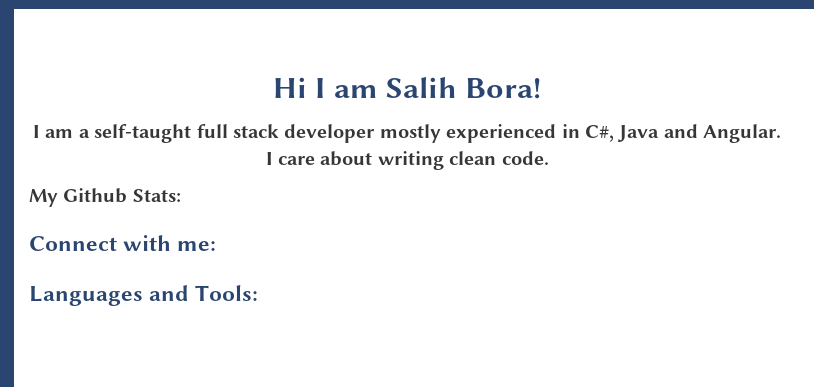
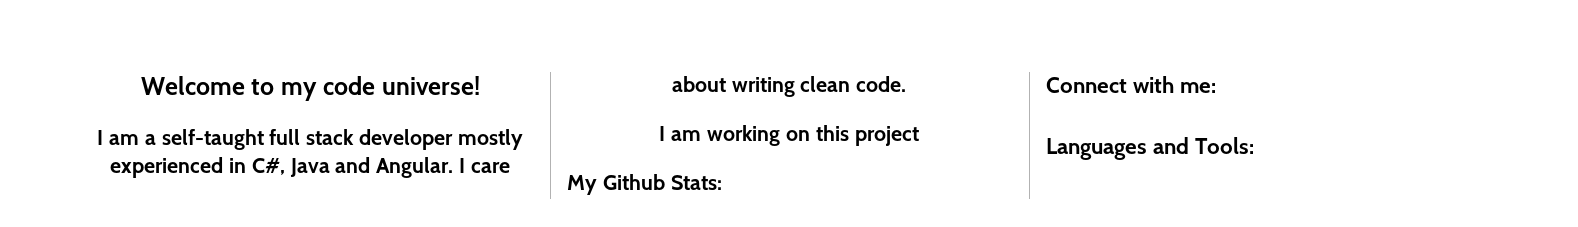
[272,77,542,99] Hi I am Salih Bora! -> [140,76,480,101] Welcome to my code universe!
(549, 158) none -> [659,125,919,146] // I am working on this project

